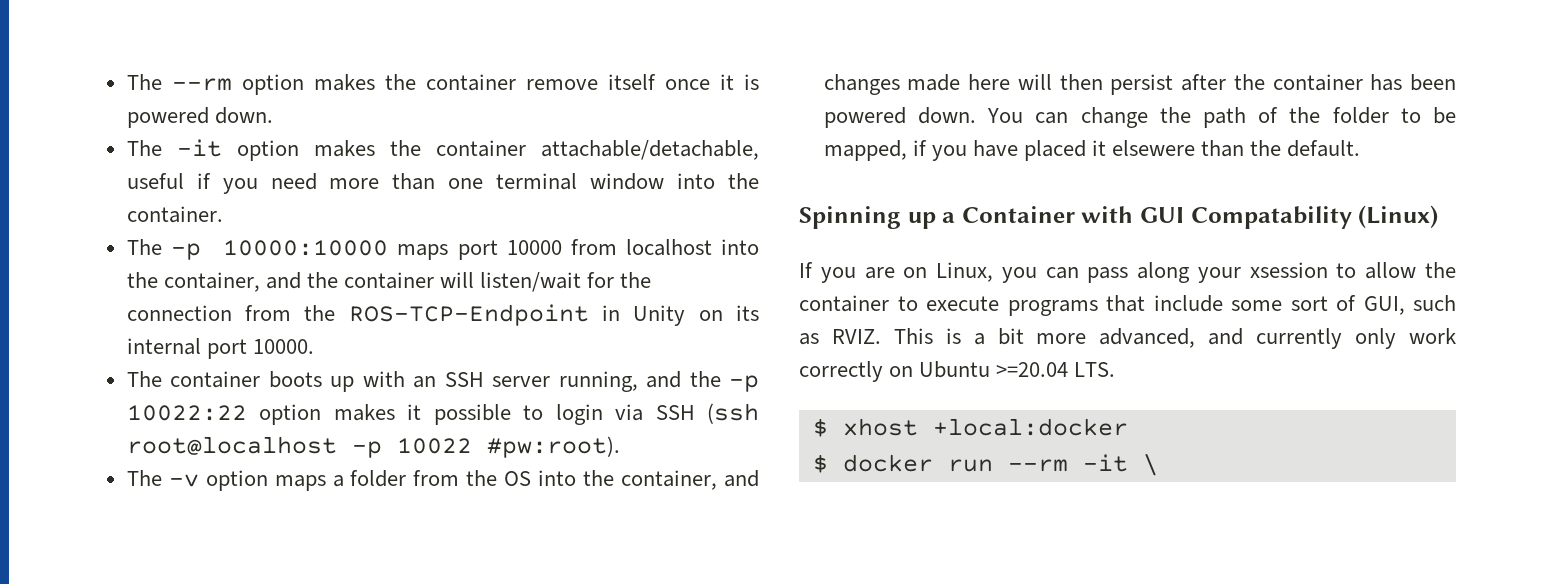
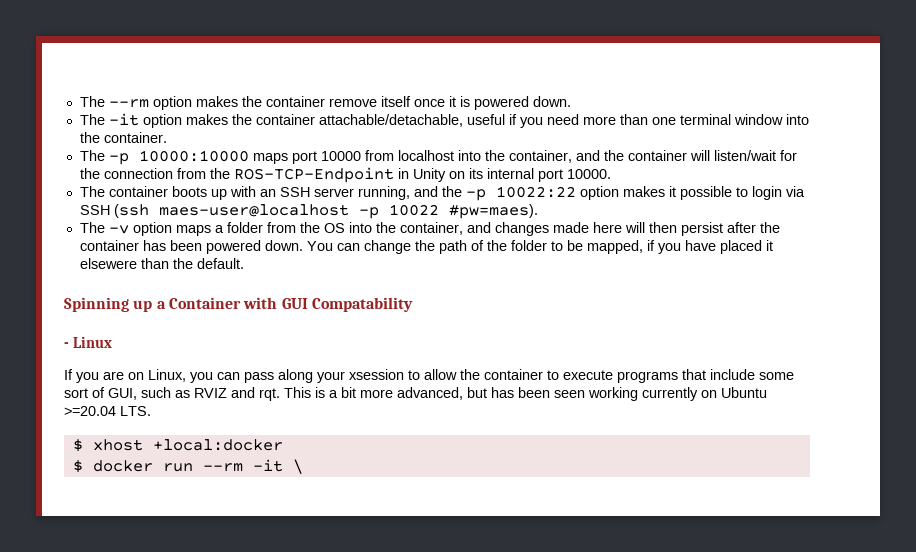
[126,436,337,455] root@localhost -> [158,204,349,217] maes-user@localhost
[486,436,620,458] #pw:root). -> [448,204,538,219] #pw=maes).
[1358,205,1439,228] (Linux) -> [64,336,112,348] // - Linux
[831,329,881,344] RVIZ. -> [194,387,280,401] RVIZ and rqt.
[1208,328,1456,349] [799,361,883,382] and currently only work correctly -> [467,387,698,401] but has been seen working currently

